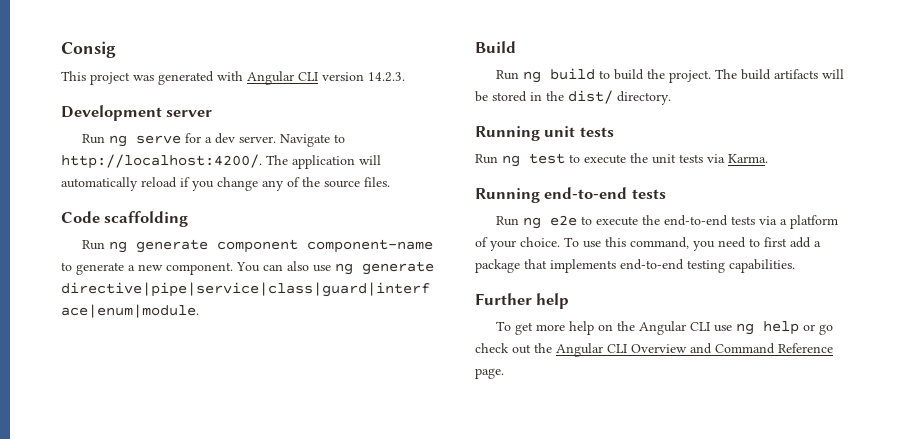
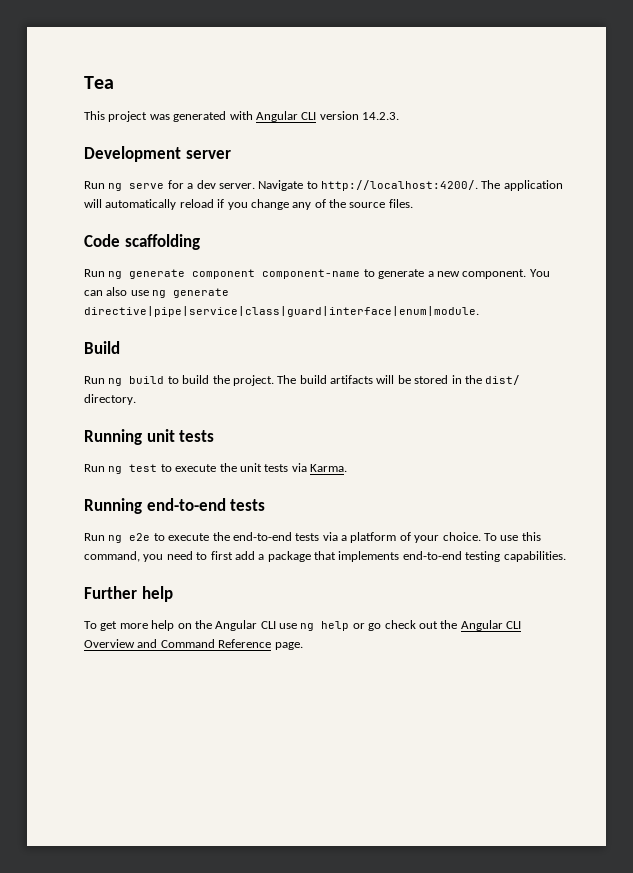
[61,41,116,58] Consig -> [84,76,114,89] Tea

